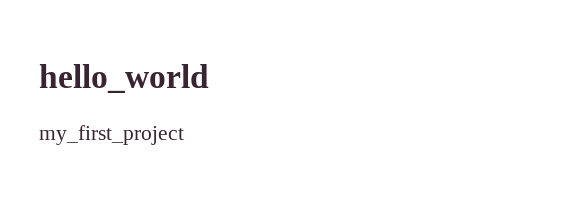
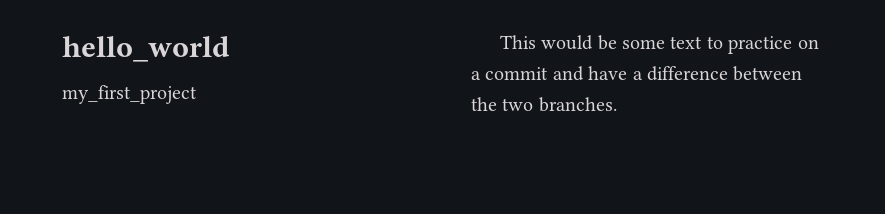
(184, 135) none -> [499,35,819,54] [471,66,803,81] [471,97,617,112] // This would be some text to practice on a commit and have a difference between the two branches.

